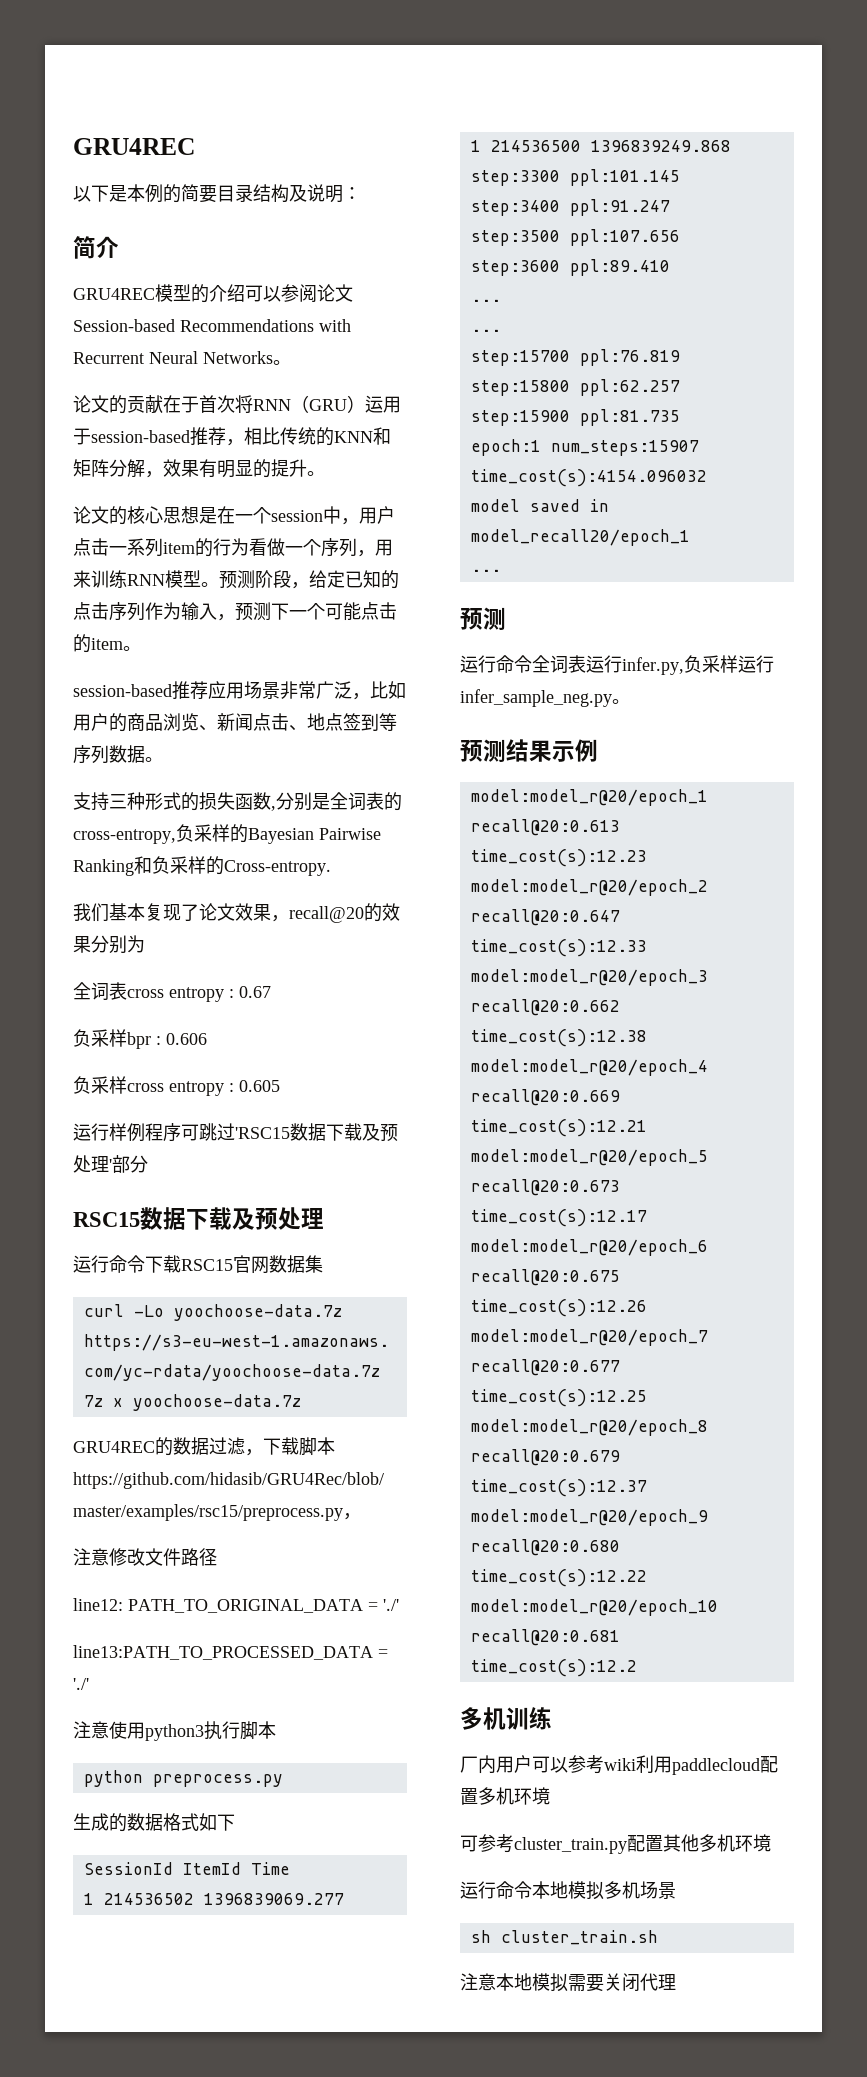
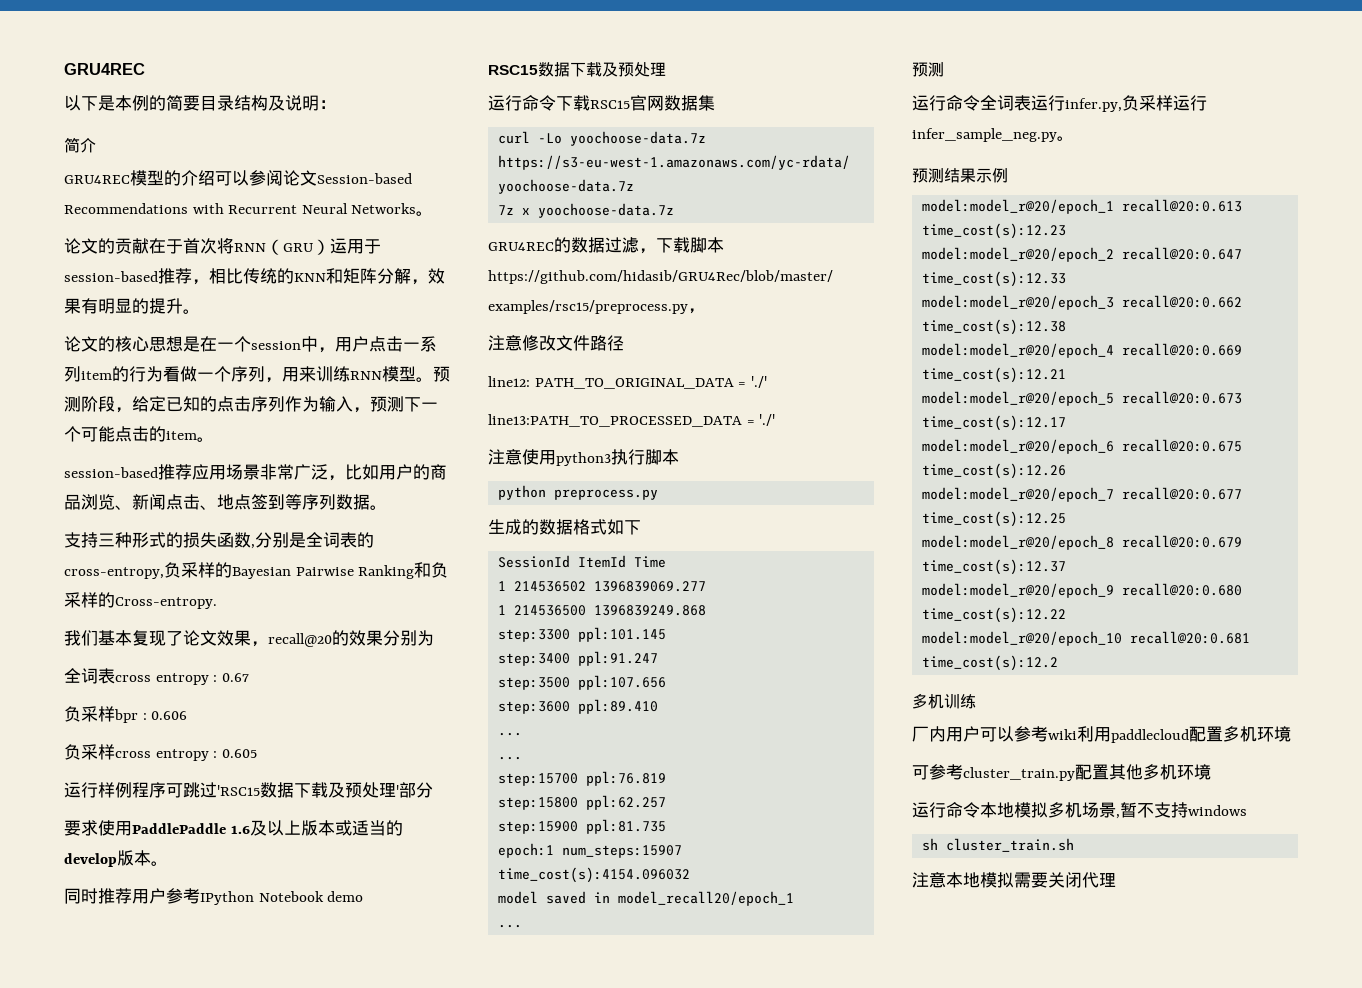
(148, 1164) none -> [64,820,403,836] [64,850,168,867] [64,888,364,905] // 要求使用PaddlePaddle 1.6及以上版本或适当的develop版本。 // 同时推荐用户参考IPython Notebook demo
(676, 1890) none -> [1116,802,1247,819] ,暂不支持windows

